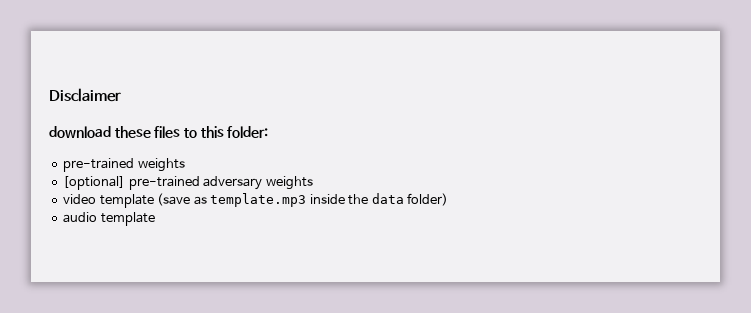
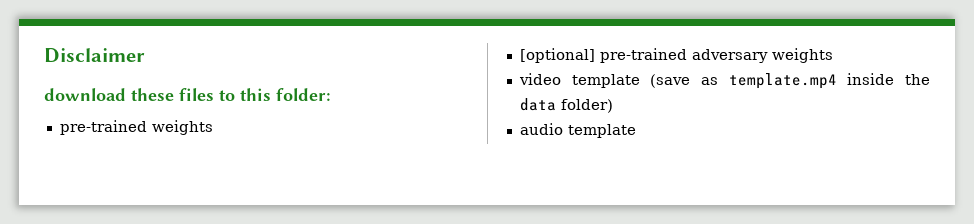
[210,193,307,207] template.mp3 -> [728,73,837,89] template.mp4

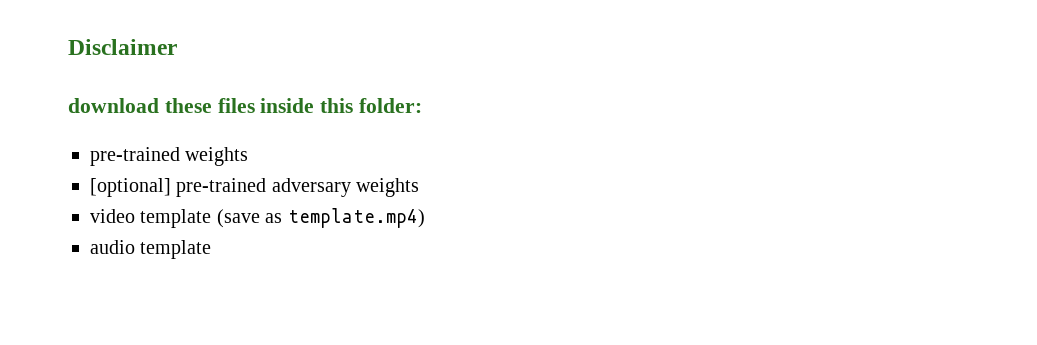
[219,90,235,101] to -> [260,98,315,113] inside
[728,73,930,89] [519,98,613,113] template.mp4 inside the data folder) -> [287,208,425,228] template.mp4)

